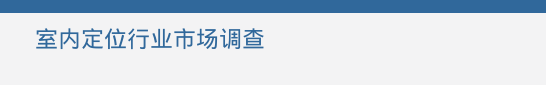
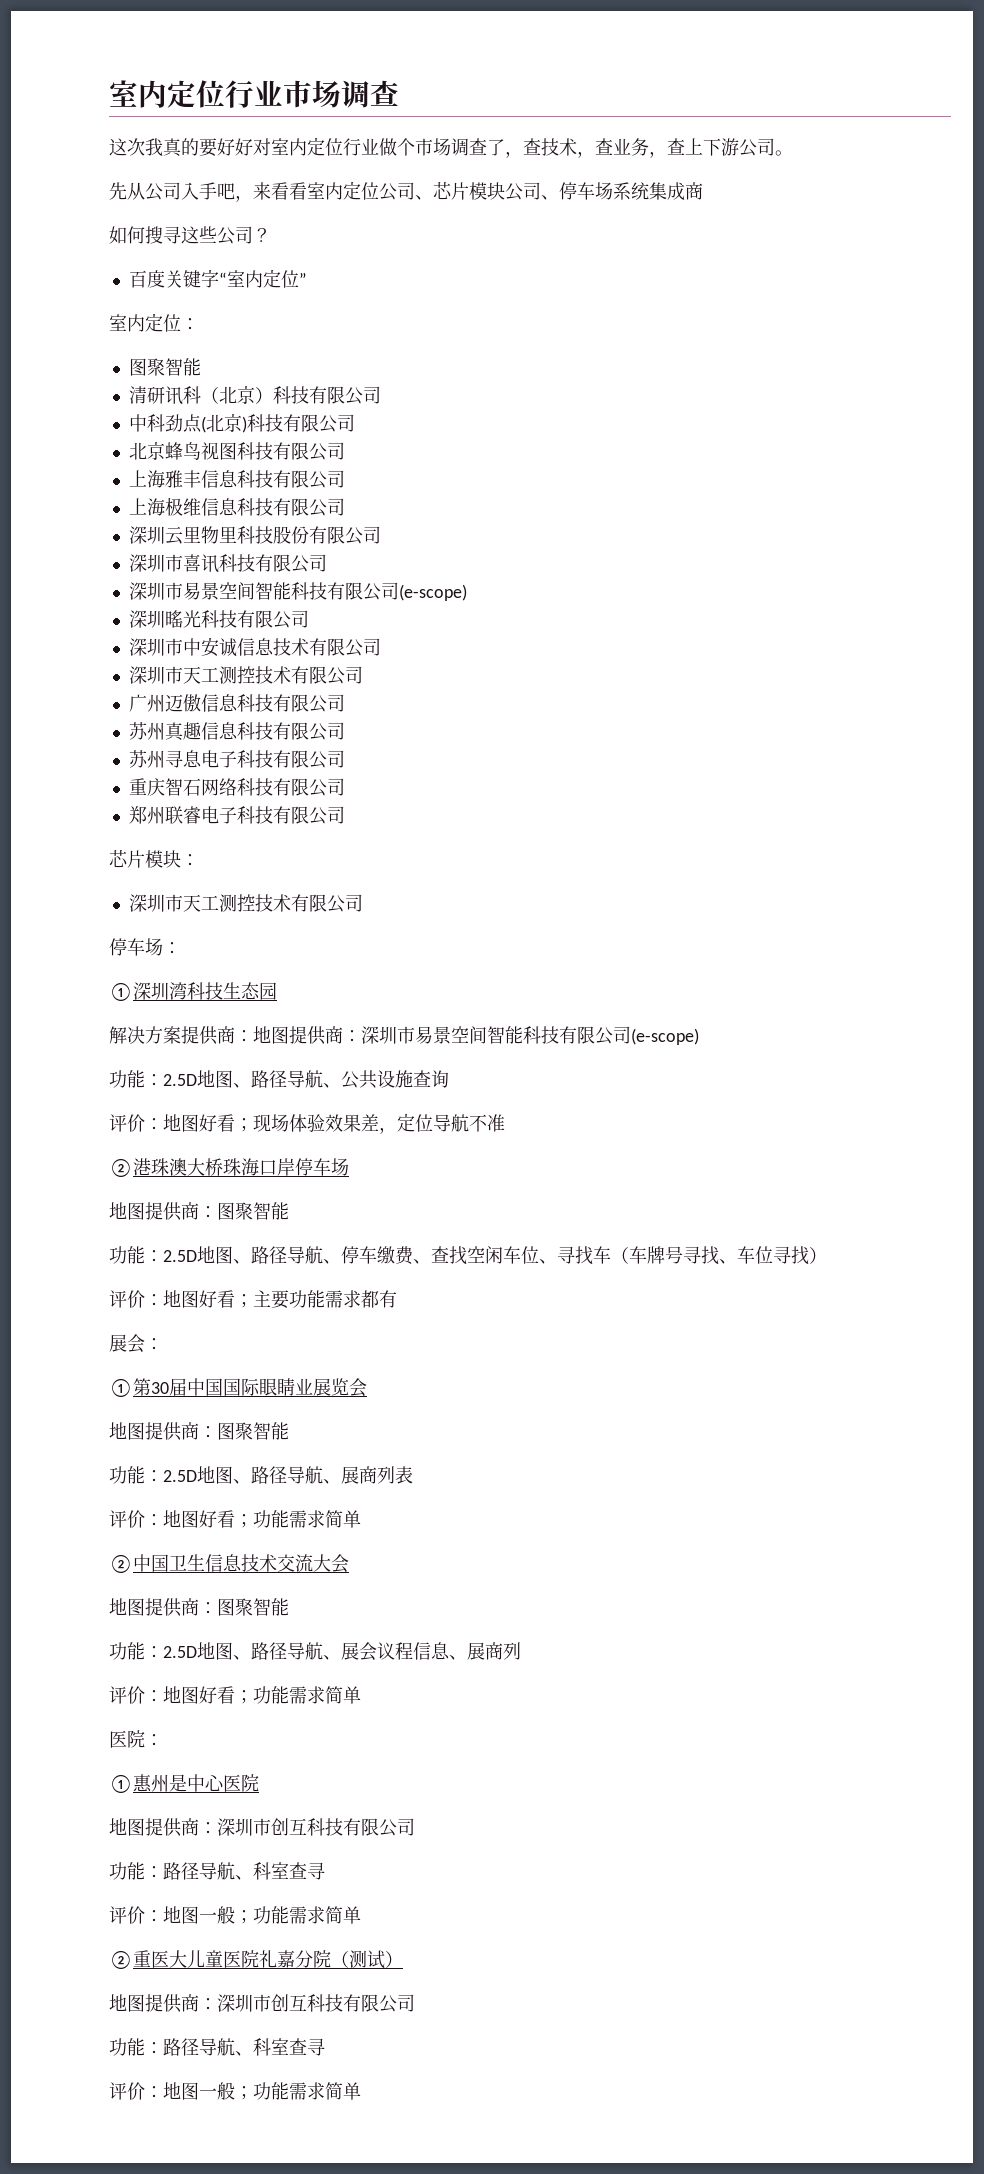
(265, 38) none -> [109,137,793,158] [109,181,703,202] [109,226,271,245] [128,269,307,288] [109,313,199,332] [128,358,201,376] [128,386,381,405] [128,414,355,433] [128,442,345,461] [128,470,345,489] [128,497,345,517] [128,526,381,545] [128,554,327,573] [128,582,467,601] [128,610,309,629] [128,637,381,657] [128,666,363,685] [128,694,345,713] [128,722,345,741] [128,750,345,769] [128,778,345,797] [128,806,345,825] [108,850,199,868] [128,894,363,913] [109,938,181,956] [109,982,277,1001] [109,1026,699,1045] [109,1070,449,1089] [109,1113,505,1134] [109,1158,349,1177] [109,1202,289,1221] [109,1246,827,1265] [109,1290,397,1309] [109,1334,163,1353] [109,1378,367,1397] [109,1422,289,1441] [109,1466,413,1484] [109,1510,361,1528] [109,1554,349,1573] [109,1598,289,1617] [109,1642,521,1661] [109,1686,361,1704] [109,1730,163,1748] [109,1774,259,1793] [109,1818,415,1837] [109,1862,325,1880] [109,1906,361,1924] [109,1950,403,1969] [109,1994,415,2013] [109,2038,325,2056] [109,2082,361,2100] // 这次我真的要好好对室内定位行业做个市场调查了，查技术，查业务，查上下游公司。 // 先从公司入手吧，来看看室内定位公司、芯片模块公司、停车场系统集成商 // 如何搜寻这些公司？ // 百度关键字“室内定位” // 室内定位： // 图聚智能 // 清研讯科（北京）科技有限公司 // 中科劲点(北京)科技有限公司 // 北京蜂鸟视图科技有限公司 // 上海雅丰信息科技有限公司 // 上海极维信息科技有限公司 // 深圳云里物里科技股份有限公司 // 深圳市喜讯科技有限公司 // 深圳市易景空间智能科技有限公司(e-scope) // 深圳暚光科技有限公司 // 深圳市中安诚信息技术有限公司 // 深圳市天工测控技术有限公司 // 广州迈傲信息科技有限公司 // 苏州真趣信息科技有限公司 // 苏州寻息电子科技有限公司 // 重庆智石网络科技有限公司 // 郑州联睿电子科技有限公司 // 芯片模块： // 深圳市天工测控技术有限公司 // 停车场： // ①深圳湾科技生态园 // 解决方案提供商：地图提供商：深圳市易景空间智能科技有限公司(e-scope) // 功能：2.5D地图、路径导航、公共设施查询 // 评价：地图好看；现场体验效果差，定位导航不准 // ②港珠澳大桥珠海口岸停车场 // 地图提供商：图聚智能 // 功能：2.5D地图、路径导航、停车缴费、查找空闲车位、寻找车（车牌号寻找、车位寻找） // 评价：地图好看；主要功能需求都有 // 展会： // ①第30届中国国际眼睛业展览会 // 地图提供商：图聚智能 // 功能：2.5D地图、路径导航、展商列表 // 评价：地图好看；功能需求简单 // ②中国卫生信息技术交流大会 // 地图提供商：图聚智能 // 功能：2.5D地图、路径导航、展会议程信息、展商列 // 评价：地图好看；功能需求简单 // 医院： // ①惠州是中心医院 // 地图提供商：深圳市创互科技有限公司 // 功能：路径导航、科室查寻 // 评价：地图一般；功能需求简单 // ②重医大儿童医院礼嘉分院（测试） // 地图提供商：深圳市创互科技有限公司 // 功能：路径导航、科室查寻 // 评价：地图一般；功能需求简单

